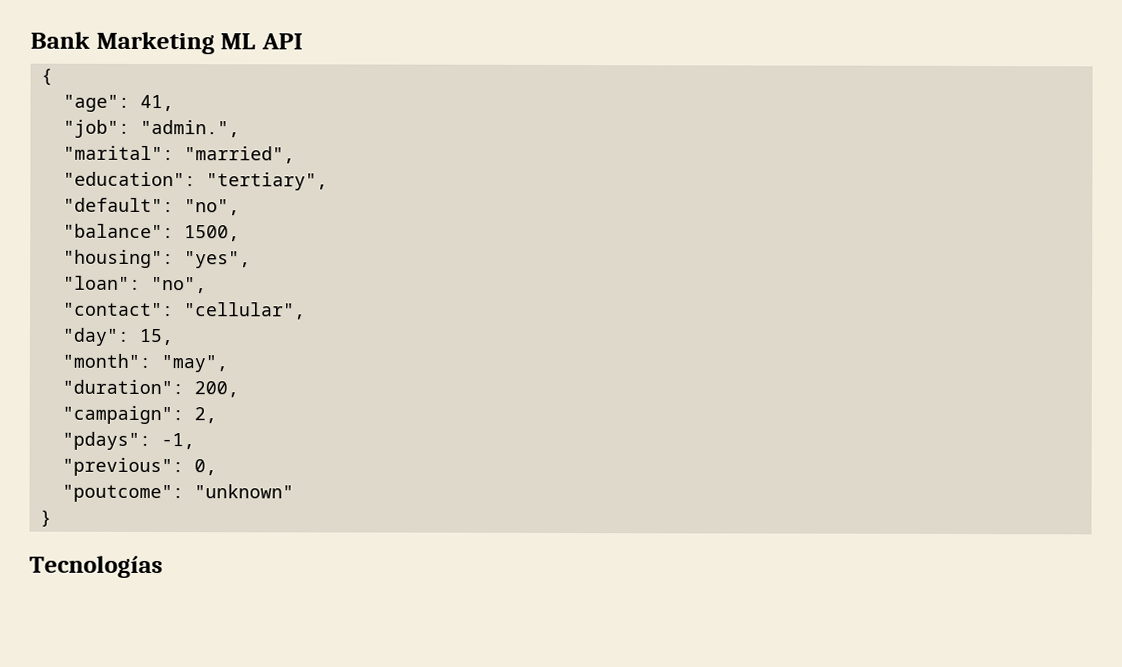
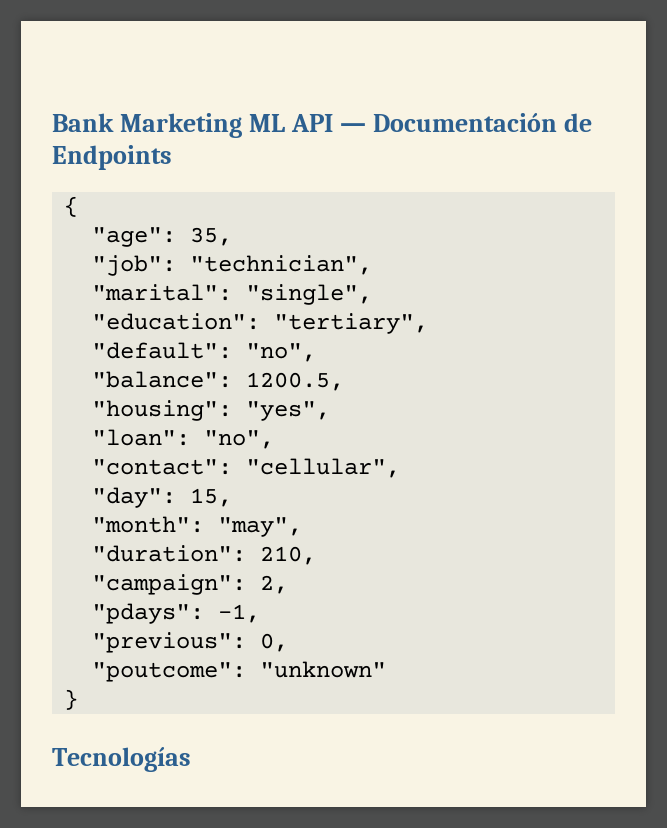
(303, 41) none -> [340,113,593,132] [52,145,172,170] — Documentación de Endpoints
[139,94,174,112] 41, -> [190,227,233,246] 35,
[139,119,240,138] "admin.", -> [190,255,373,275] "technician",
[183,146,295,164] "married", -> [246,284,373,305] "single",
[183,225,240,242] 1500, -> [246,372,345,391] 1200.5,
[193,381,239,398] 200, -> [260,546,317,565] 210,

